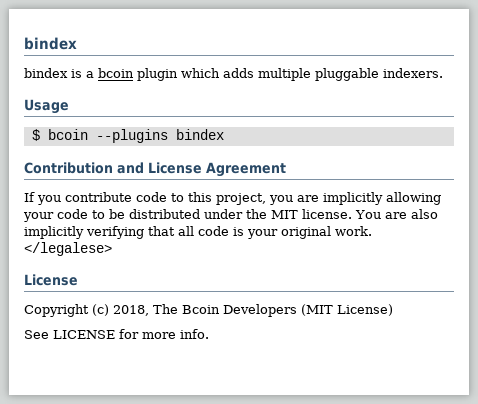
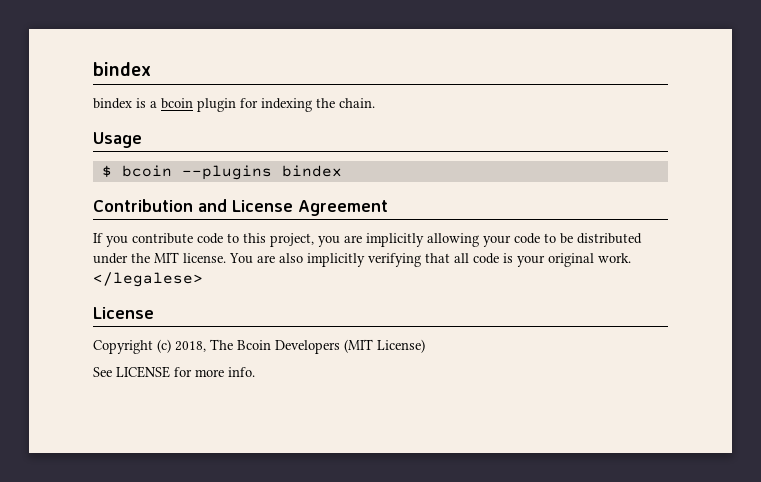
[181,68,443,81] which adds multiple pluggable indexers. -> [240,98,375,112] for indexing the chain.

